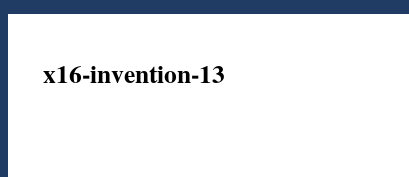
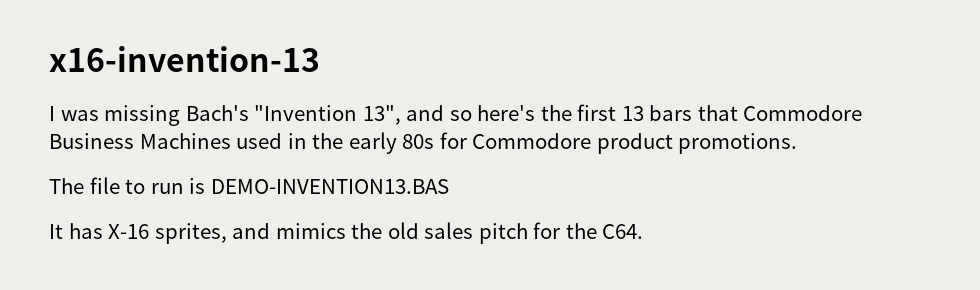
(225, 74) none -> [49,104,863,126] [49,132,798,154] [49,177,449,194] [49,222,644,244] // I was missing Bach's "Invention 13", and so here's the first 13 bars that Commodore Business Machines used in the early 80s for Commodore product promotions. // The file to run is DEMO-INVENTION13.BAS // It has X-16 sprites, and mimics the old sales pitch for the C64.

